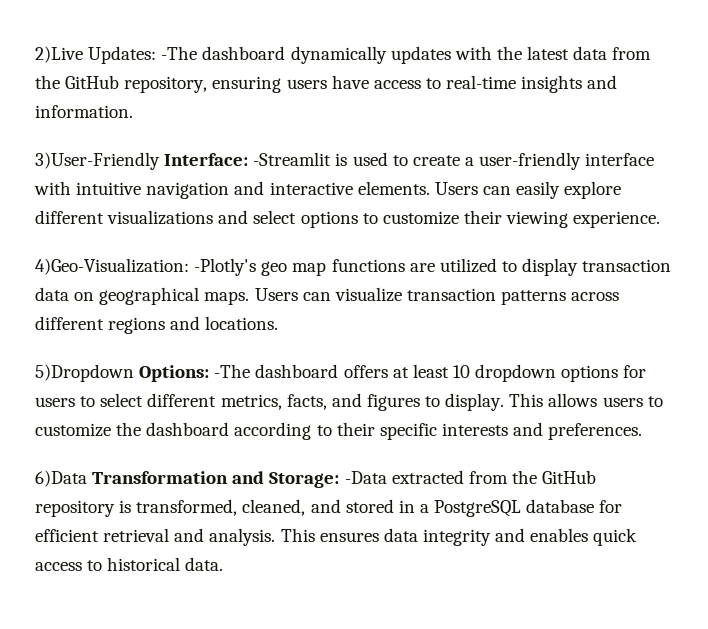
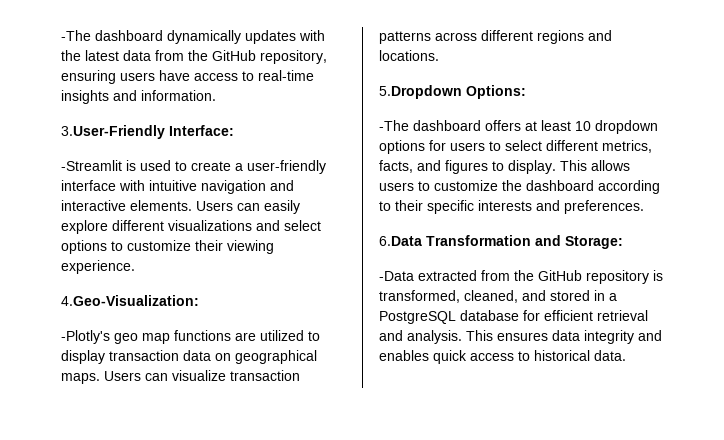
[35,46,157,64] 2)Live Updates: -> (61, 35) none
[35,152,160,170] 3)User-Friendly -> [61,125,165,139] 3.User-Friendly
(249, 159) none -> (234, 130) //
[35,258,189,275] 4)Geo-Visualization: -> [61,295,199,306] 4.Geo-Visualization: //
[35,364,134,382] 5)Dropdown -> [379,85,462,99] 5.Dropdown
(210, 373) none -> (526, 92) //
[35,470,87,487] 6)Data -> [379,236,422,246] 6.Data
(340, 480) none -> (623, 242) //

